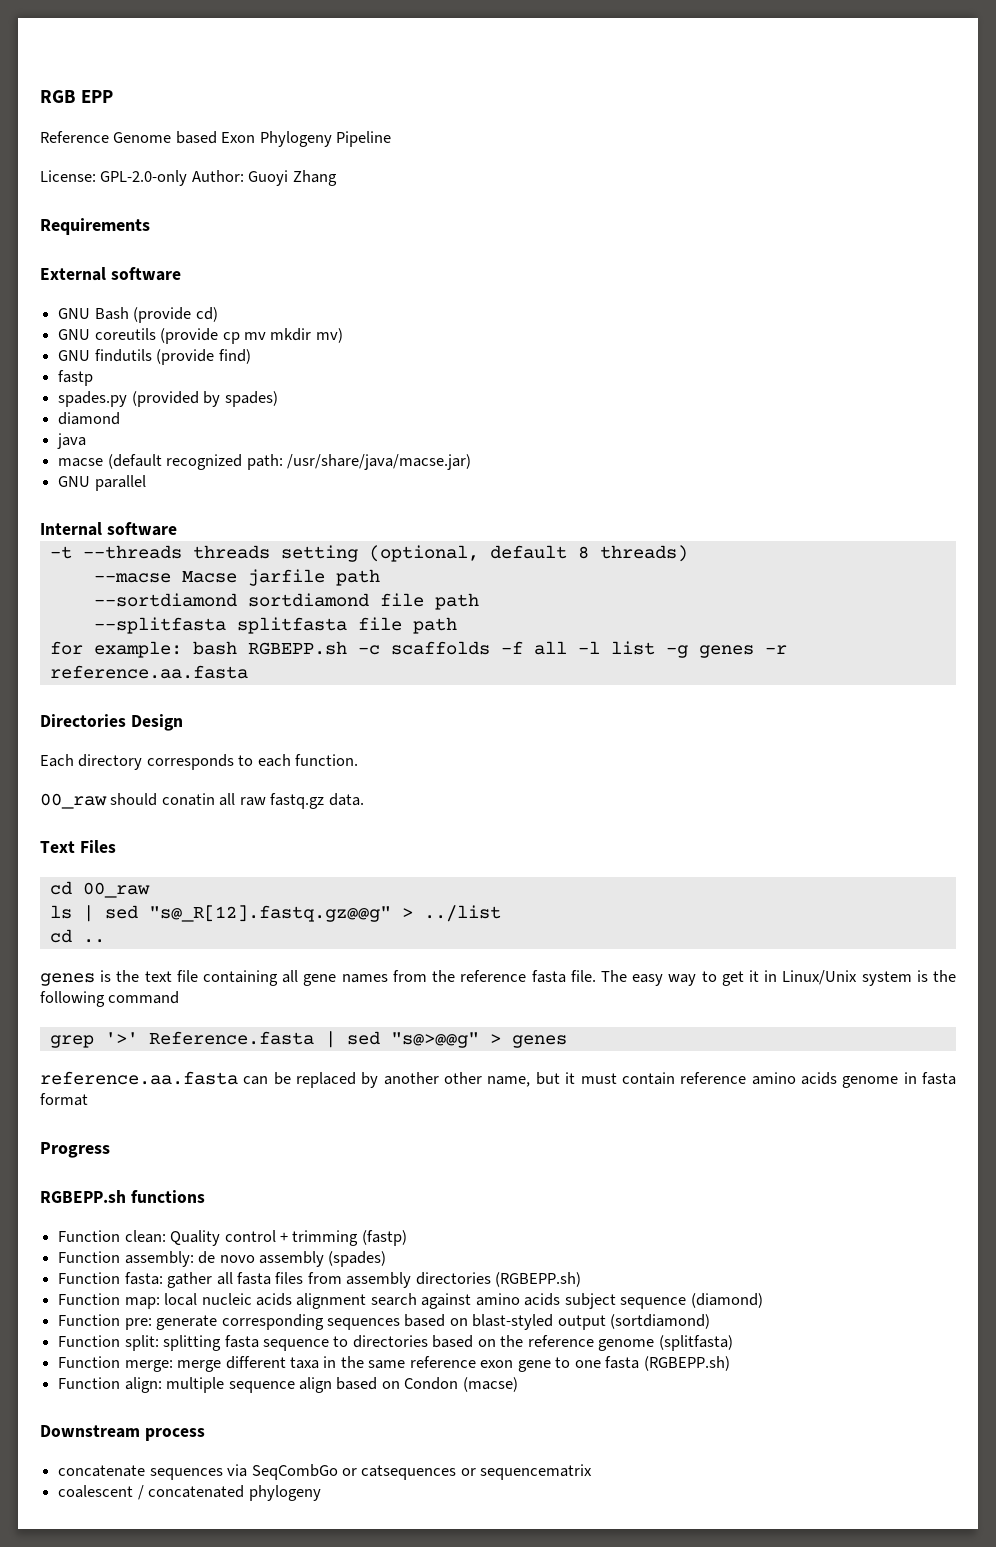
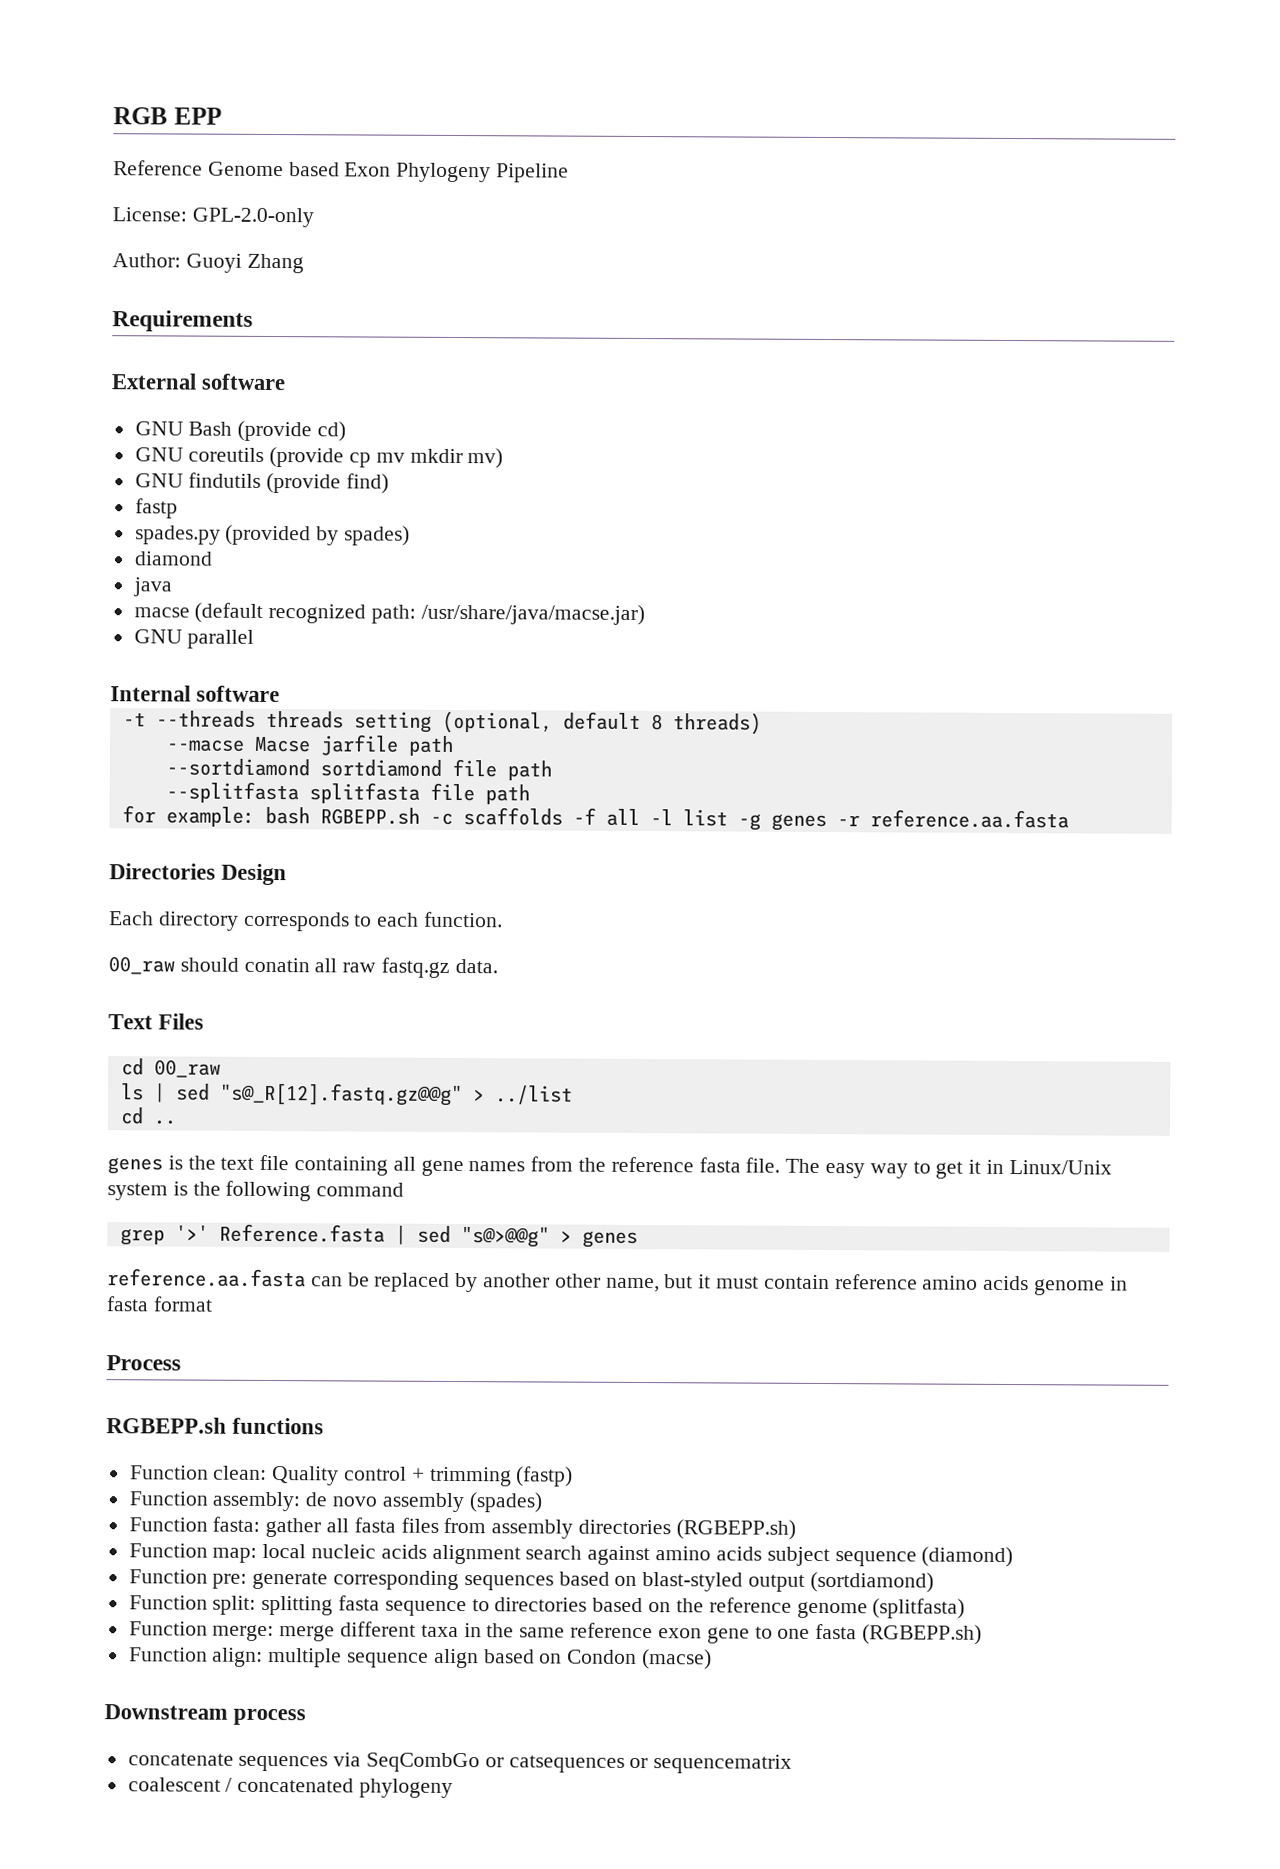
(188, 178) none -> (314, 217) //
[40,1142,110,1158] Progress -> [106,1355,181,1371] Process

